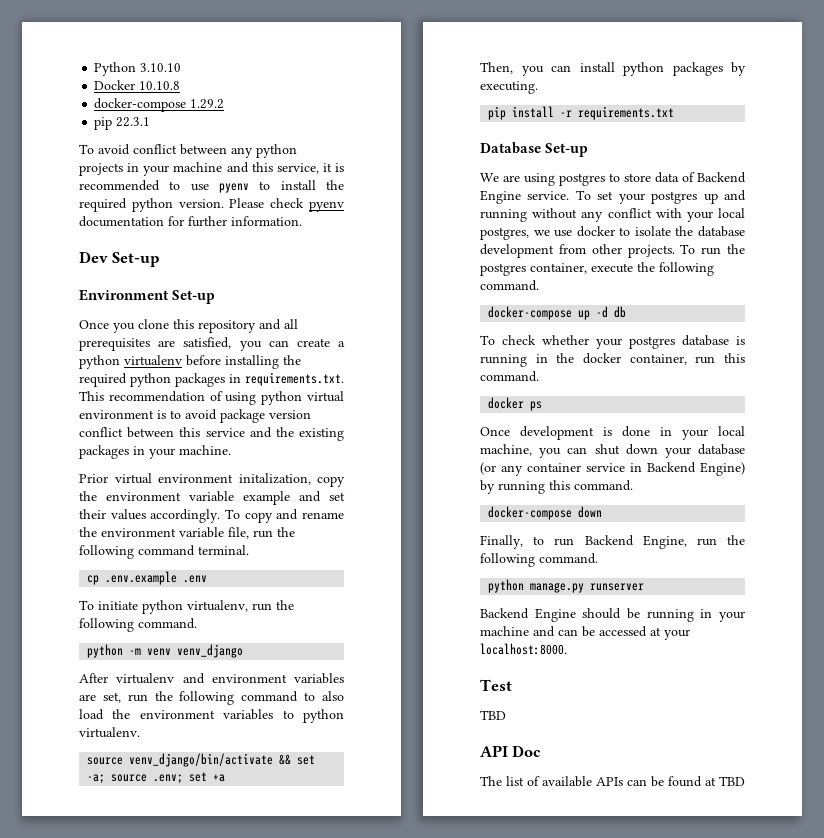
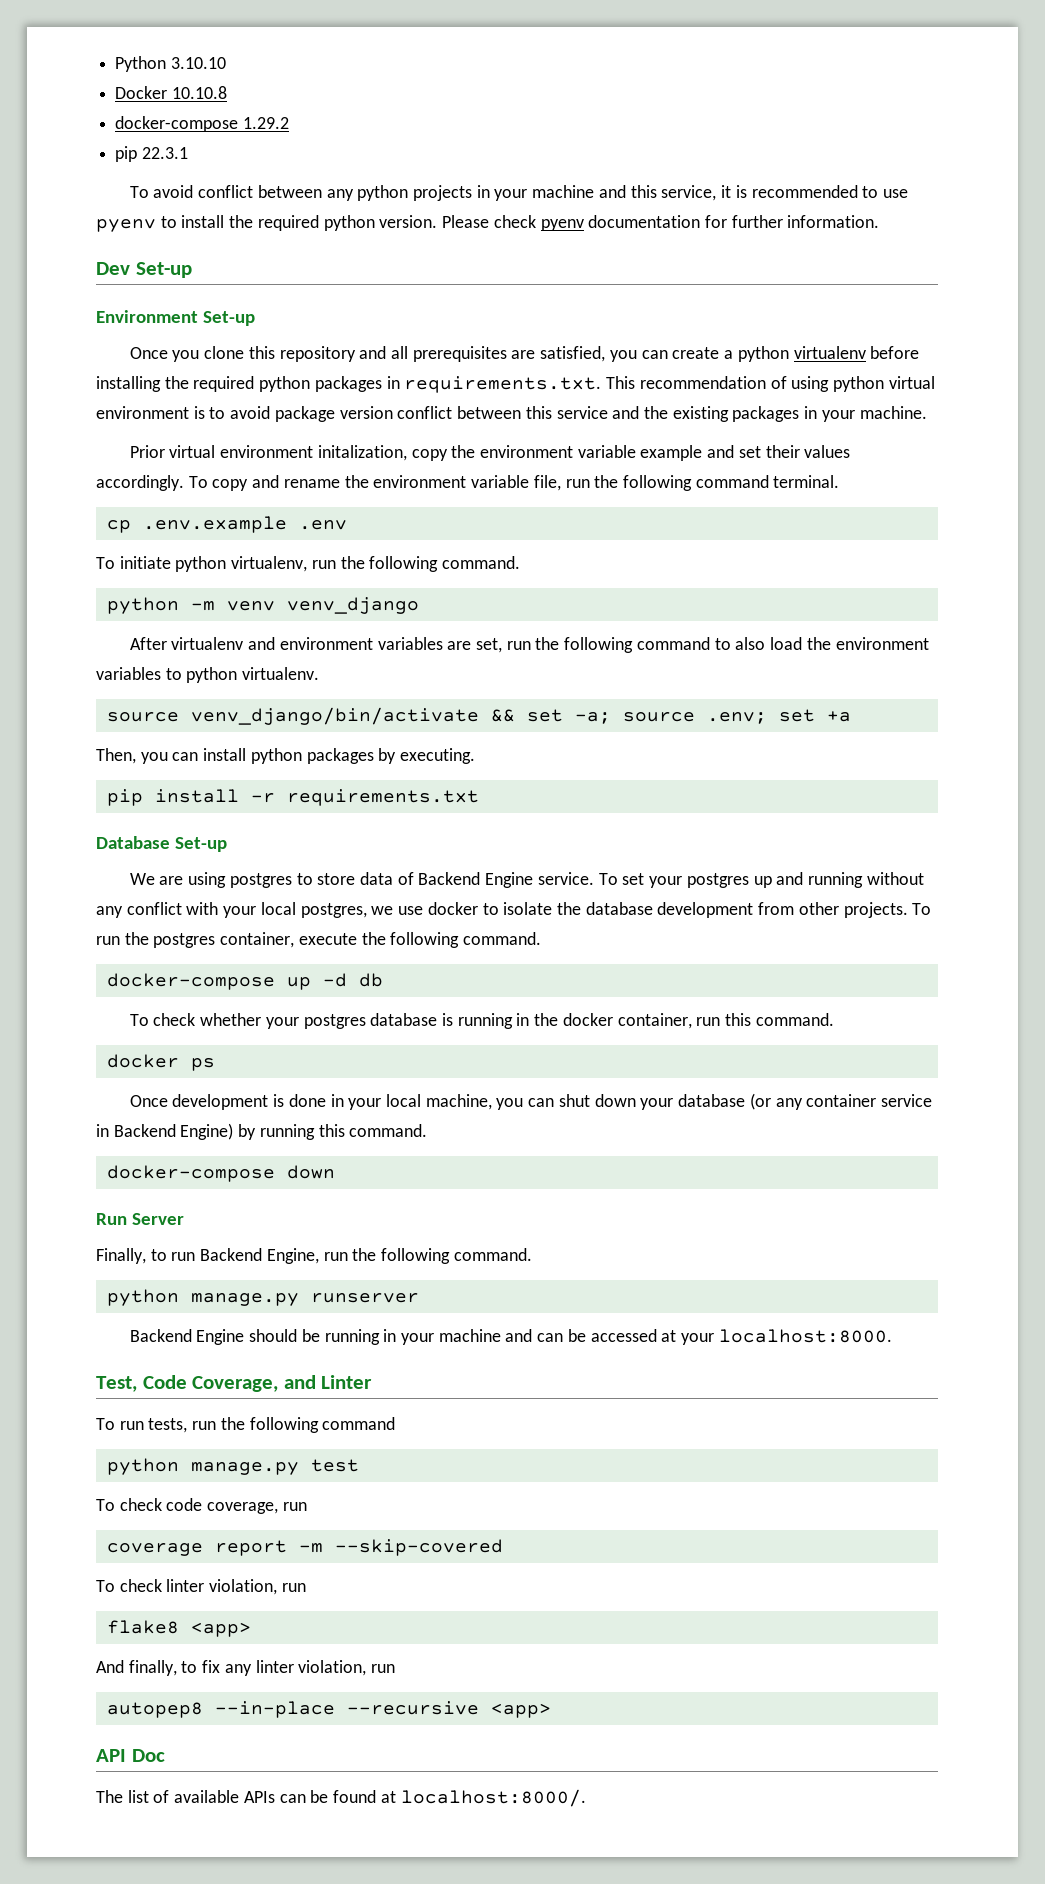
(603, 512) none -> [96,1213,185,1225] // Run Server
[480,679,512,691] [480,710,506,720] Test // TBD -> [96,1375,373,1392] [96,1417,396,1433] [106,1458,359,1475] [96,1498,307,1514] [106,1539,503,1556] [96,1579,306,1595] [106,1620,251,1637] [96,1660,396,1676] [106,1701,551,1718] Test, Code Coverage, and Linter // To run tests, run the following command // python manage.py test // To check code coverage, run // coverage report -m --skip-covered // To check linter violation, run // flake8 <app> // And finally, to fix any linter violation, run // autopep8 --in-place --recursive <app>
[719,776,745,786] TBD -> [400,1789,586,1807] localhost:8000/.

